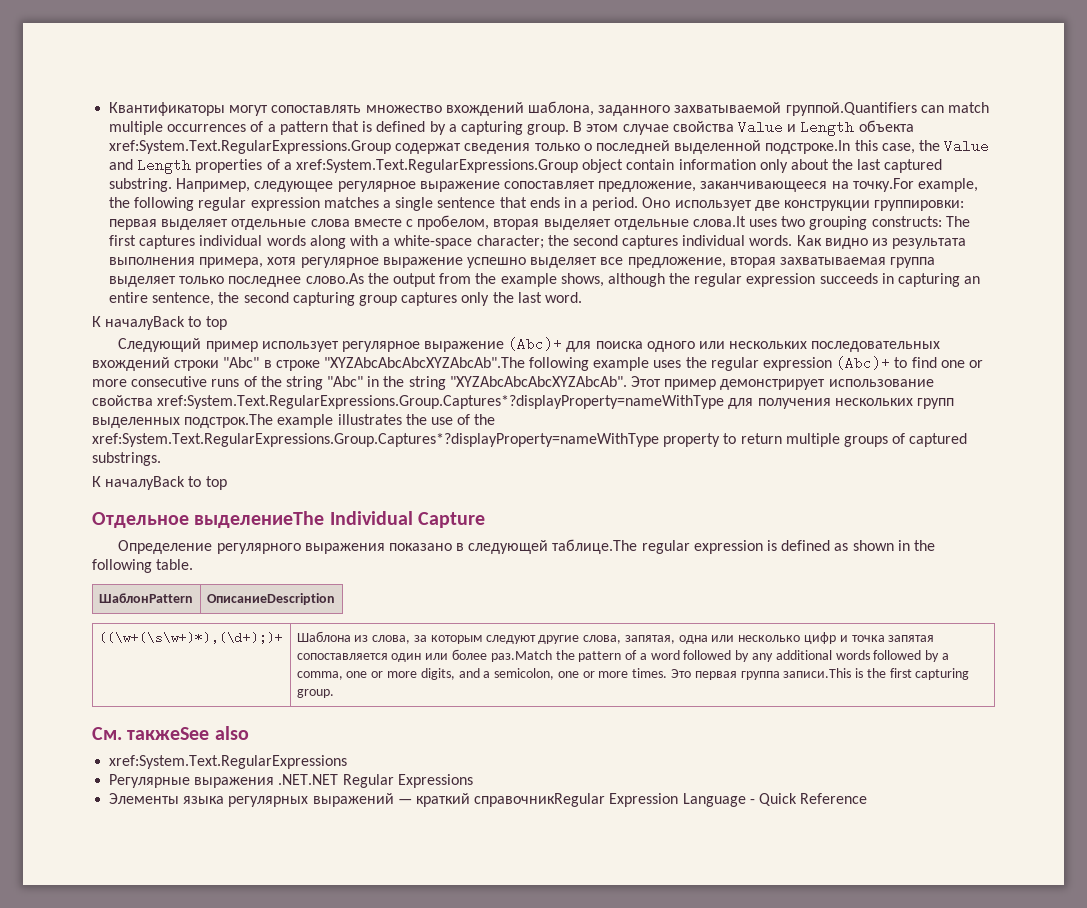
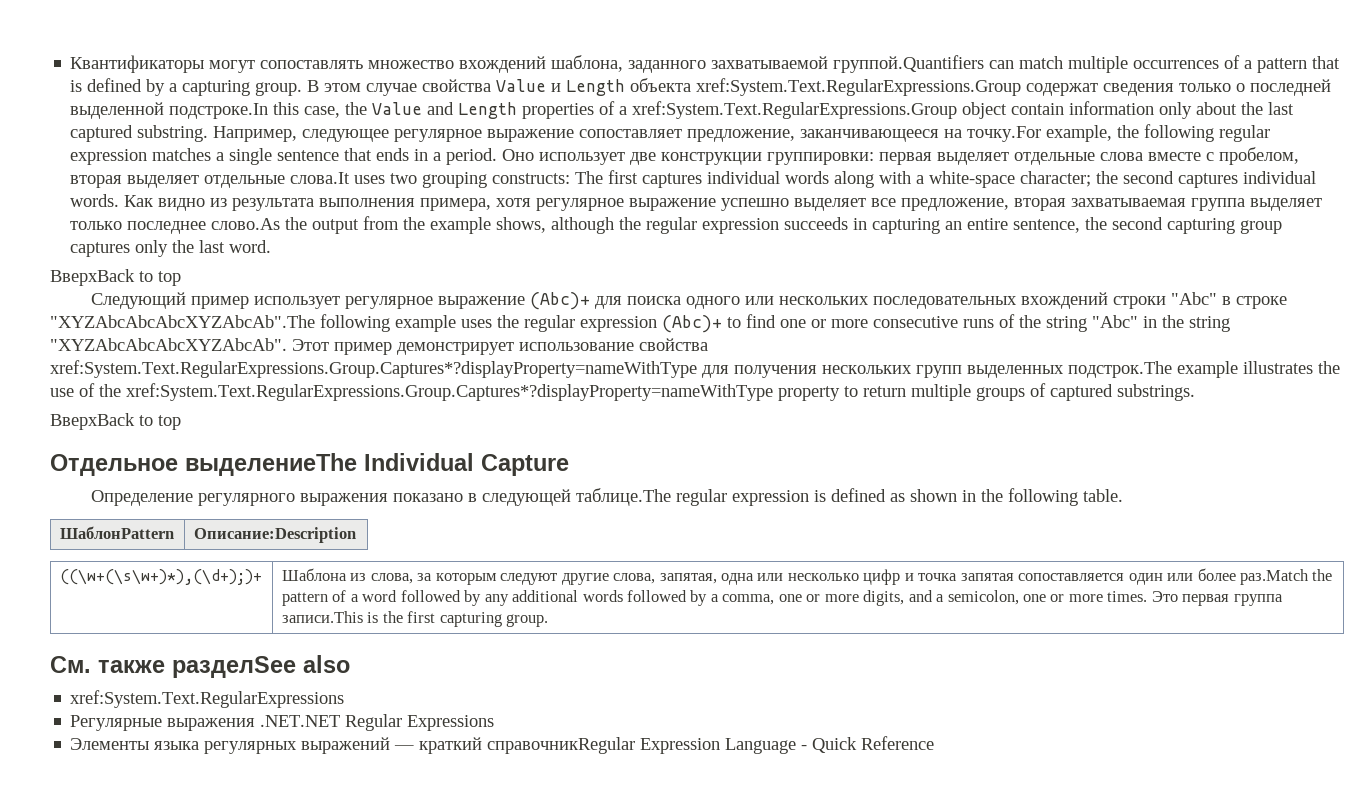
[92,316,186,330] К началуBack -> [50,269,135,286] ВверхBack
[92,476,186,490] К началуBack -> [50,413,135,430] ВверхBack
[206,593,335,605] ОписаниеDescription -> [193,527,356,543] Описание:Description
[127,727,210,740] такжеSee -> [98,656,296,678] также разделSee

